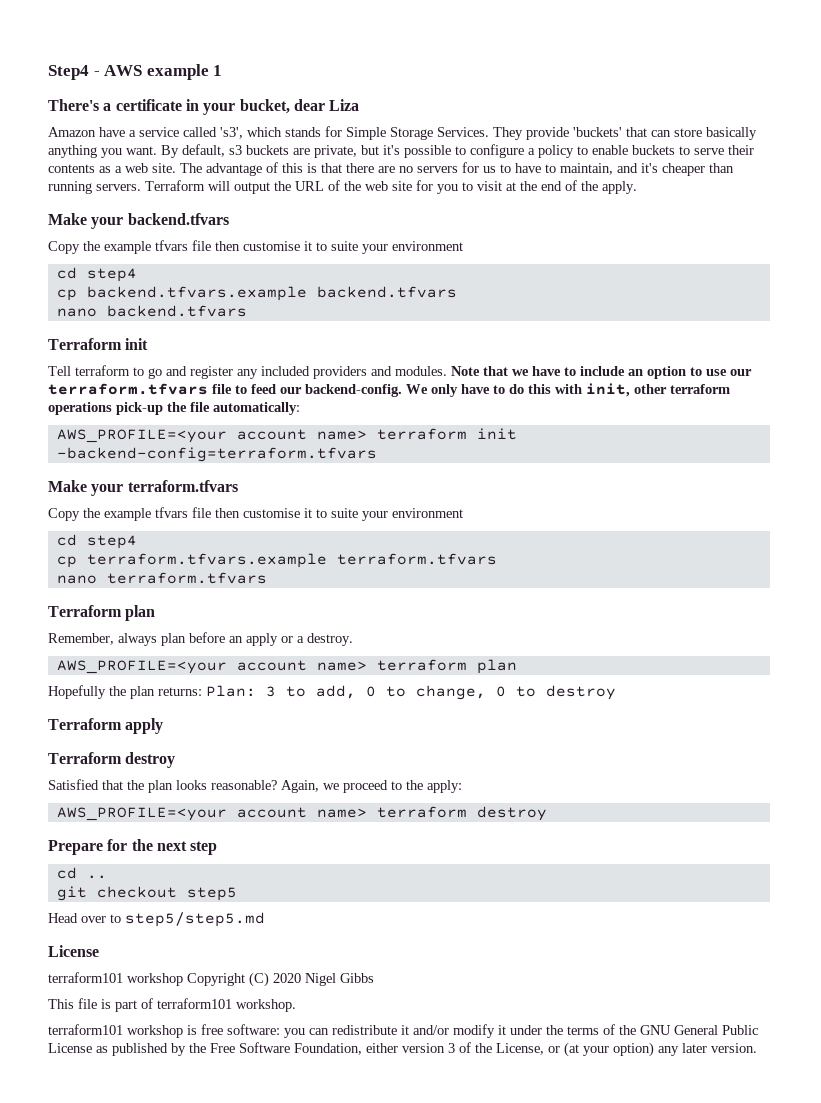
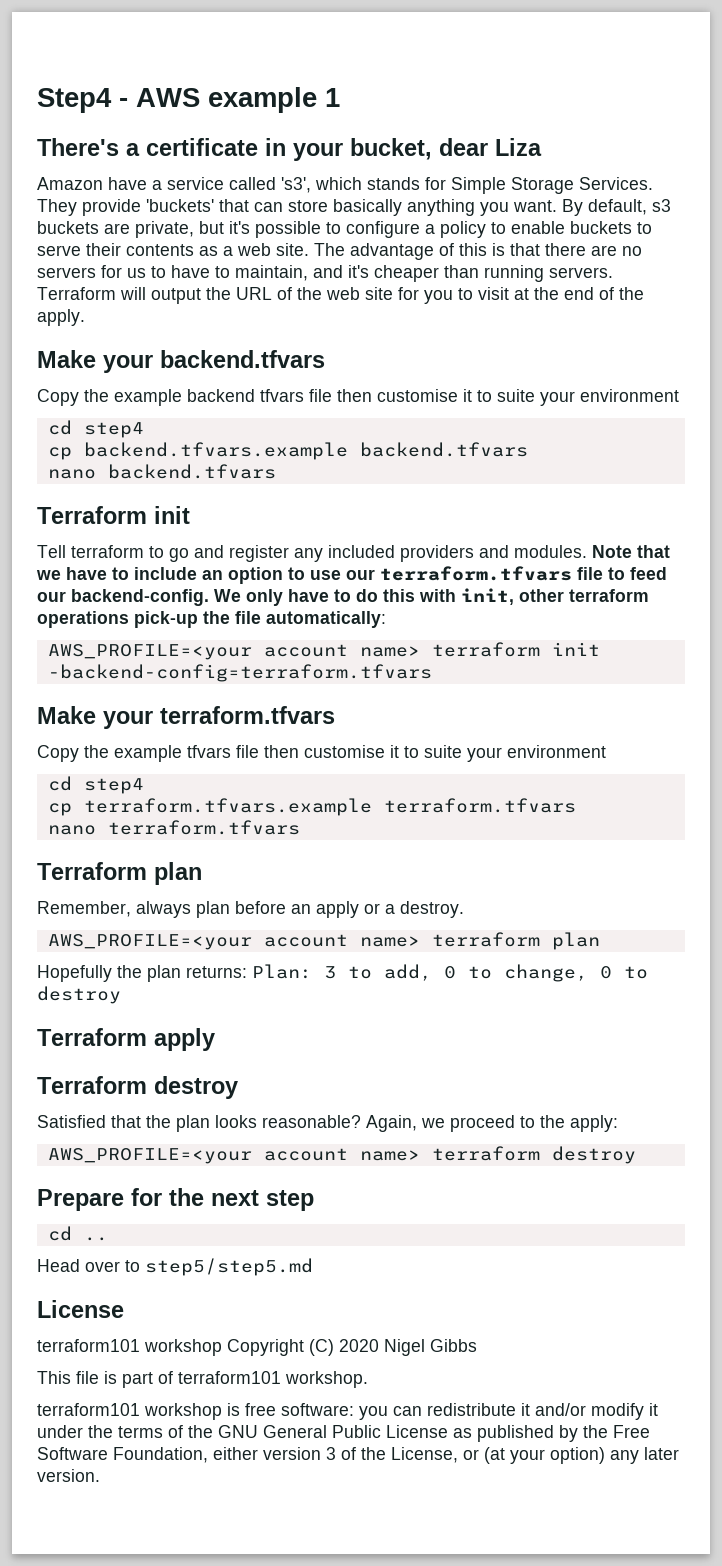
(151, 247) none -> [187,389,255,402] backend
[56,886,237,901] // git checkout step5 -> (108, 1239) none

